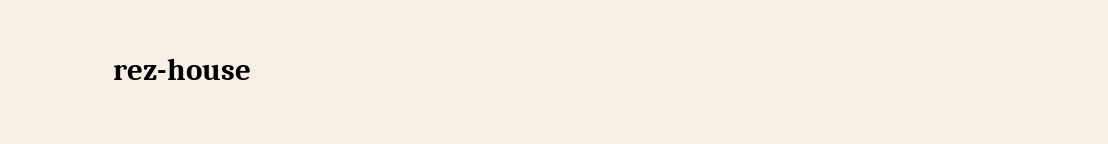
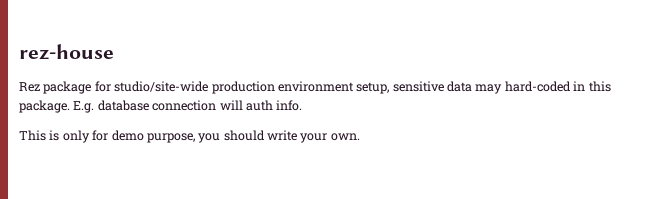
(251, 69) none -> [19,81,611,94] [19,100,303,113] [19,130,360,143] // Rez package for studio/site-wide production environment setup, sensitive data may hard-coded in this package. E.g. database connection will auth info. // This is only for demo purpose, you should write your own.

